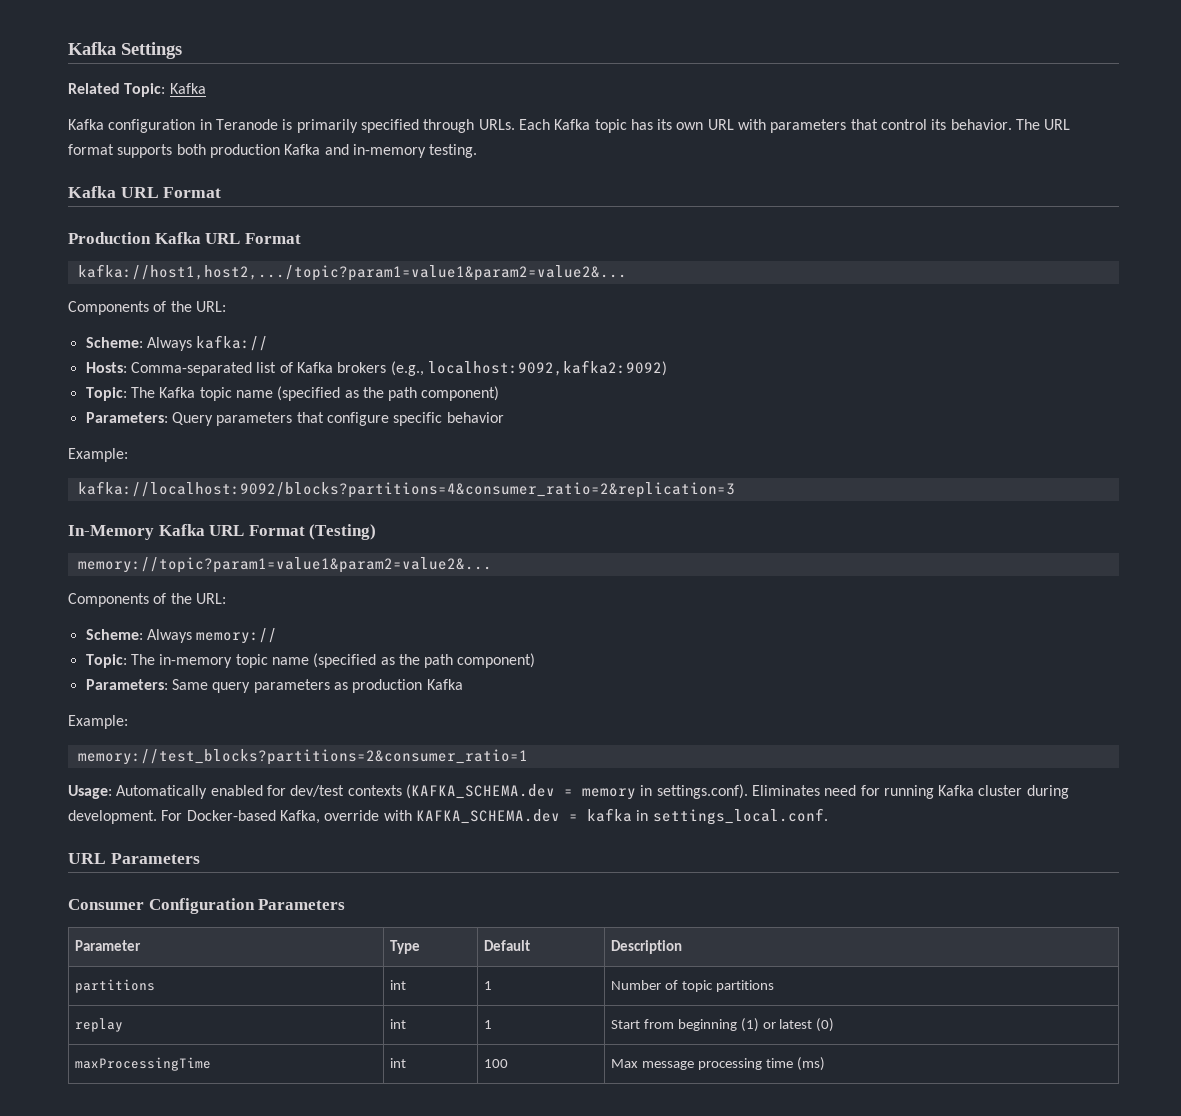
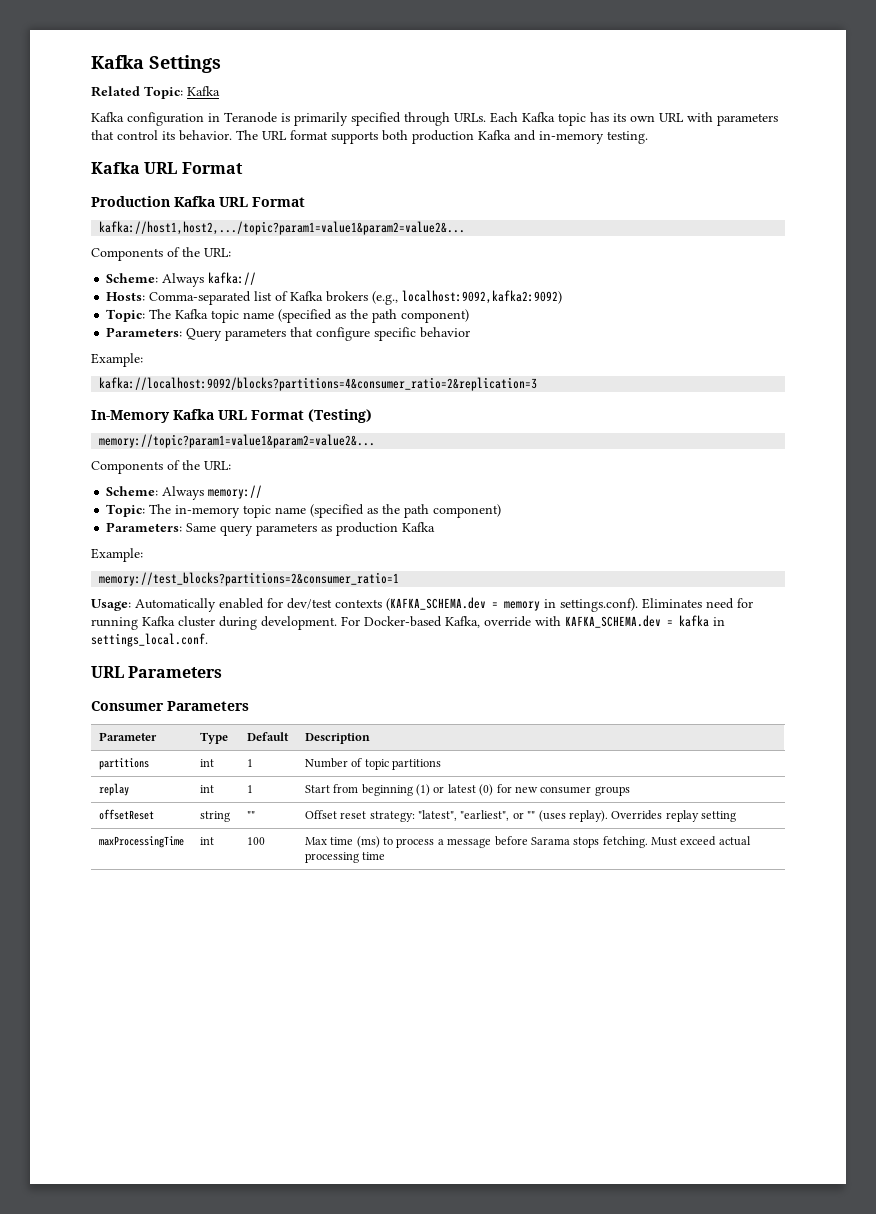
[148,898,255,914] Configuration -> (164, 706) none
[74,1057,211,1071] [389,1058,406,1068] [483,1059,508,1068] [610,1059,694,1070] // maxProcessingTime | int | 100 | Max message -> [496,784,630,796] [98,809,154,820] [199,811,230,822] [246,811,255,819] [304,810,737,822] [98,836,184,848] [199,837,214,845] [246,837,265,845] [304,836,751,848] for new consumer groups // offsetReset | string | "" | Offset reset strategy: "latest", "earliest", or "" (uses replay). Overrides replay setting // maxProcessingTime | int | 100 | Max time (ms) to process a message before Sarama stops fetching. Must exceed actual
[796,1057,825,1071] (ms) -> (386, 856) none

